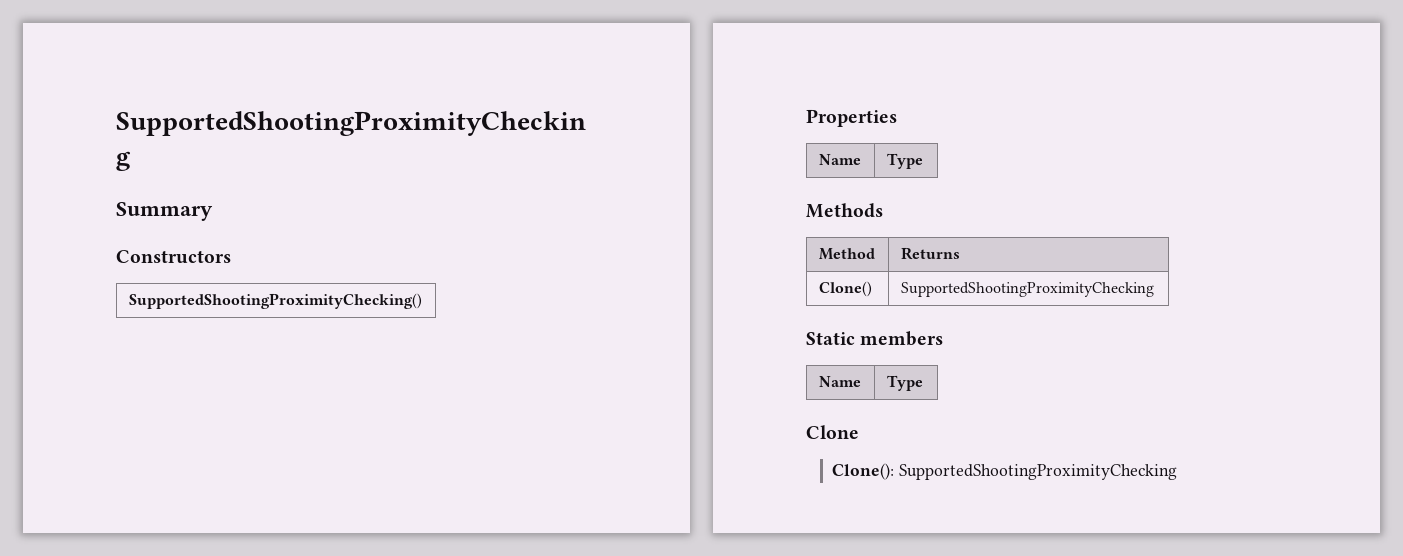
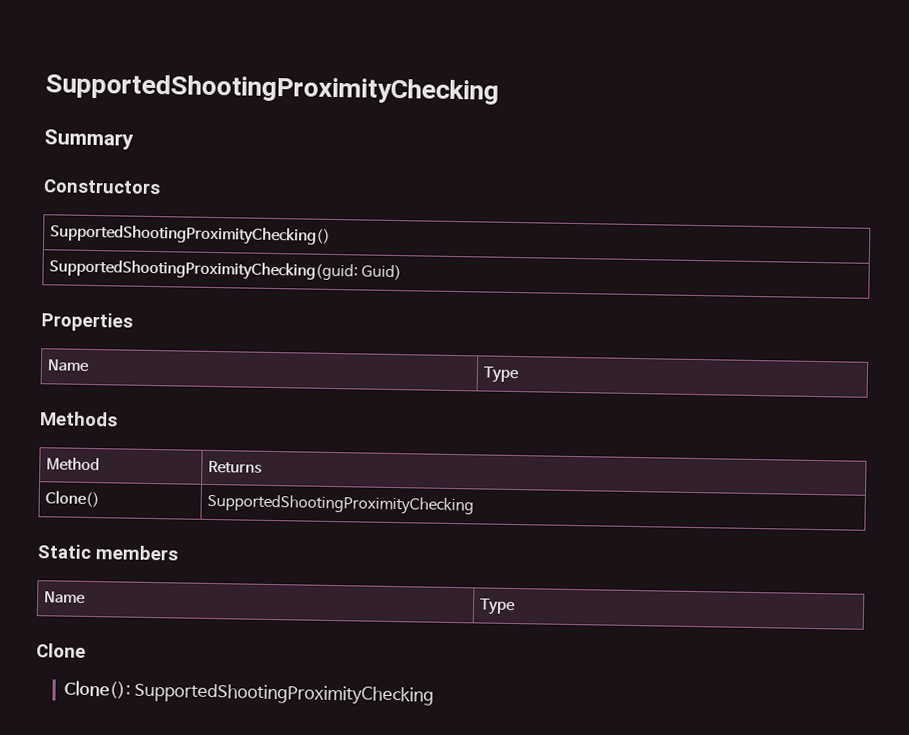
(422, 301) none -> [49,259,403,282] // SupportedShootingProximityChecking(guid: Guid)

